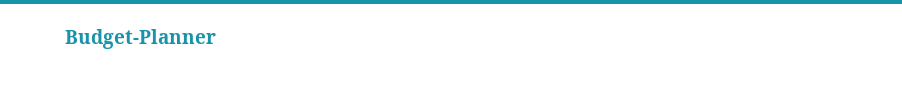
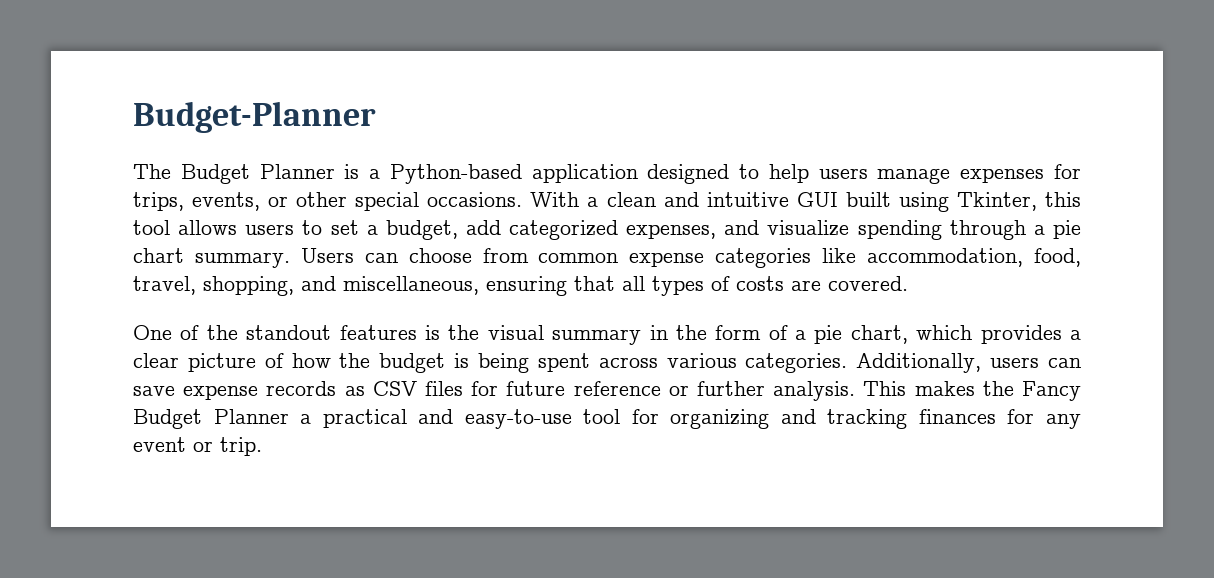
(216, 39) none -> [133,164,1081,184] [133,192,1082,212] [133,220,1081,240] [133,248,1081,268] [133,276,908,296] [133,325,1082,345] [133,353,1081,373] [133,381,1082,401] [133,409,1081,429] [133,437,262,456] // The Budget Planner is a Python-based application designed to help users manage expenses for trips, events, or other special occasions. With a clean and intuitive GUI built using Tkinter, this tool allows users to set a budget, add categorized expenses, and visualize spending through a pie chart summary. Users can choose from common expense categories like accommodation, food, travel, shopping, and miscellaneous, ensuring that all types of costs are covered. // One of the standout features is the visual summary in the form of a pie chart, which provides a clear picture of how the budget is being spent across various categories. Additionally, users can save expense records as CSV files for future reference or further analysis. This makes the Fancy Budget Planner a practical and easy-to-use tool for organizing and tracking finances for any event or trip.

